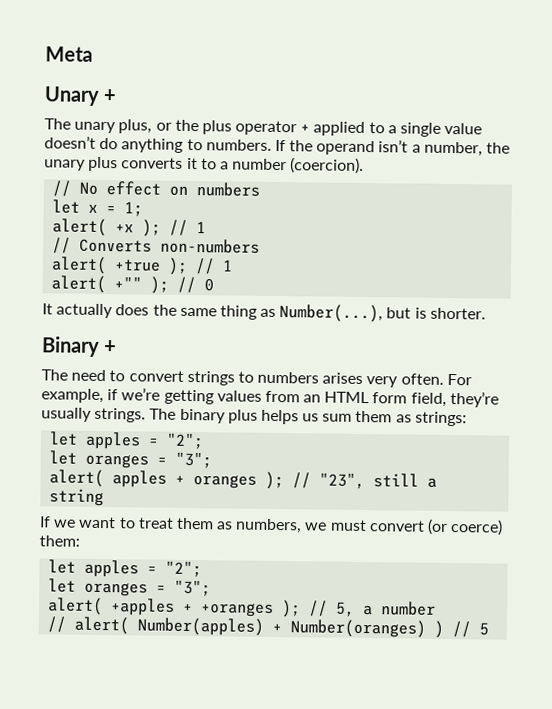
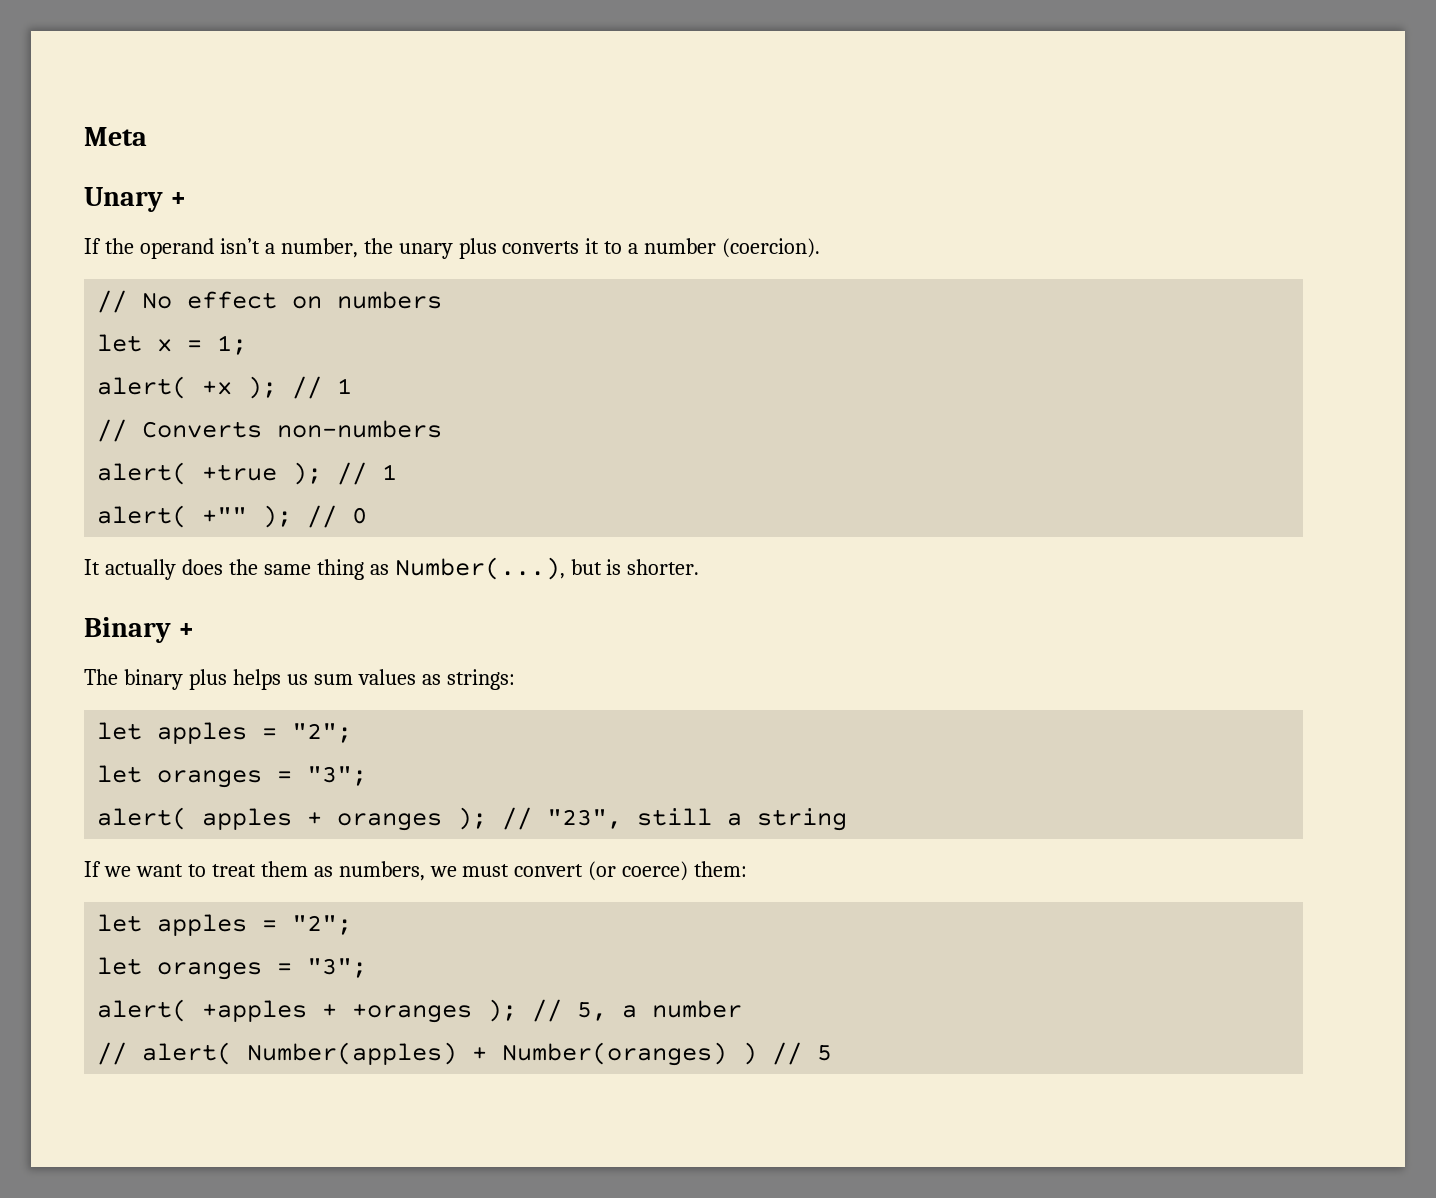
[44,118,483,137] [44,135,272,153] The unary plus, or the plus operator + applied to a single value doesn’t do anything to numbers. -> (188, 199) none
[71,369,472,388] [41,387,499,408] [41,407,177,423] need to convert strings to numbers arises very often. For example, if we’re getting values from an HTML form field, they’re usually strings. The -> (118, 677) none
[355,410,393,423] them -> [357,669,416,685] values

